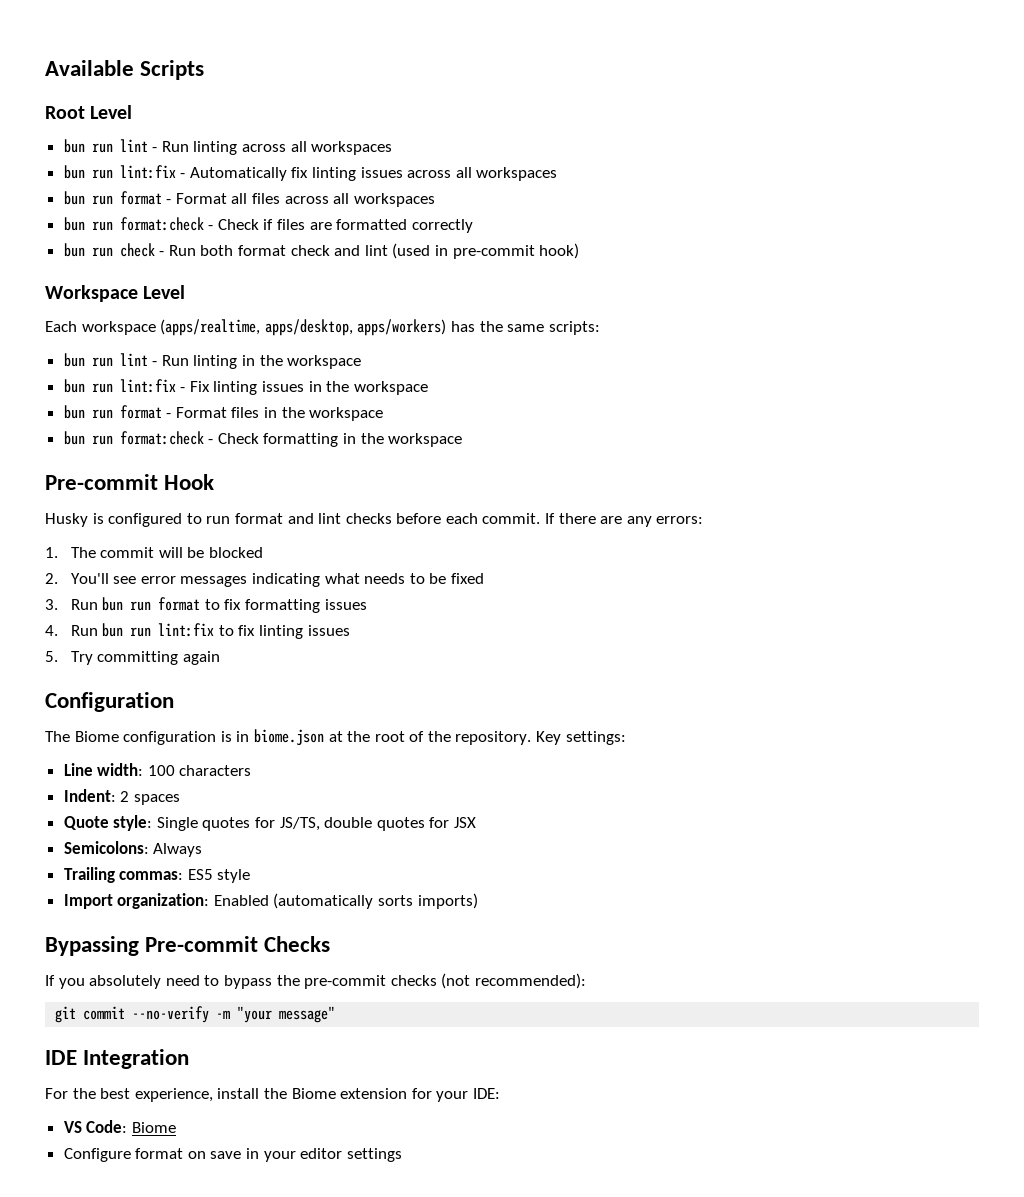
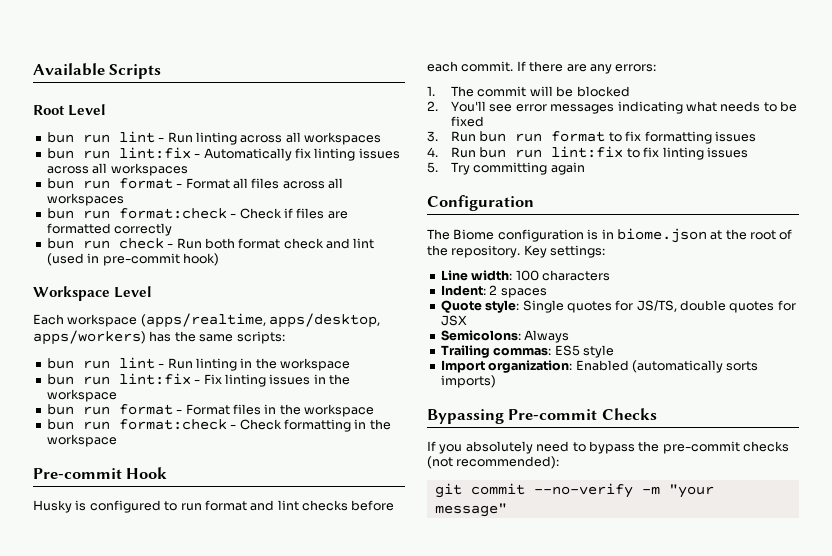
[45,1049,190,1069] [45,1088,500,1102] [63,1120,176,1133] [63,1148,402,1162] // IDE Integration // For the best experience, install the Biome extension for your IDE: // VS Code: Biome // Configure format on save in your editor settings -> (507, 510) none

